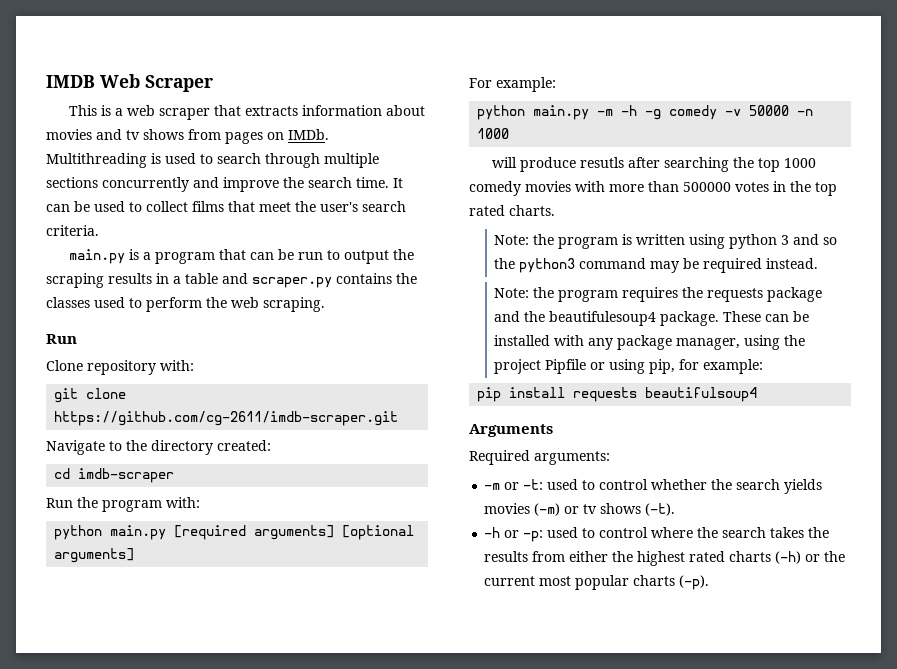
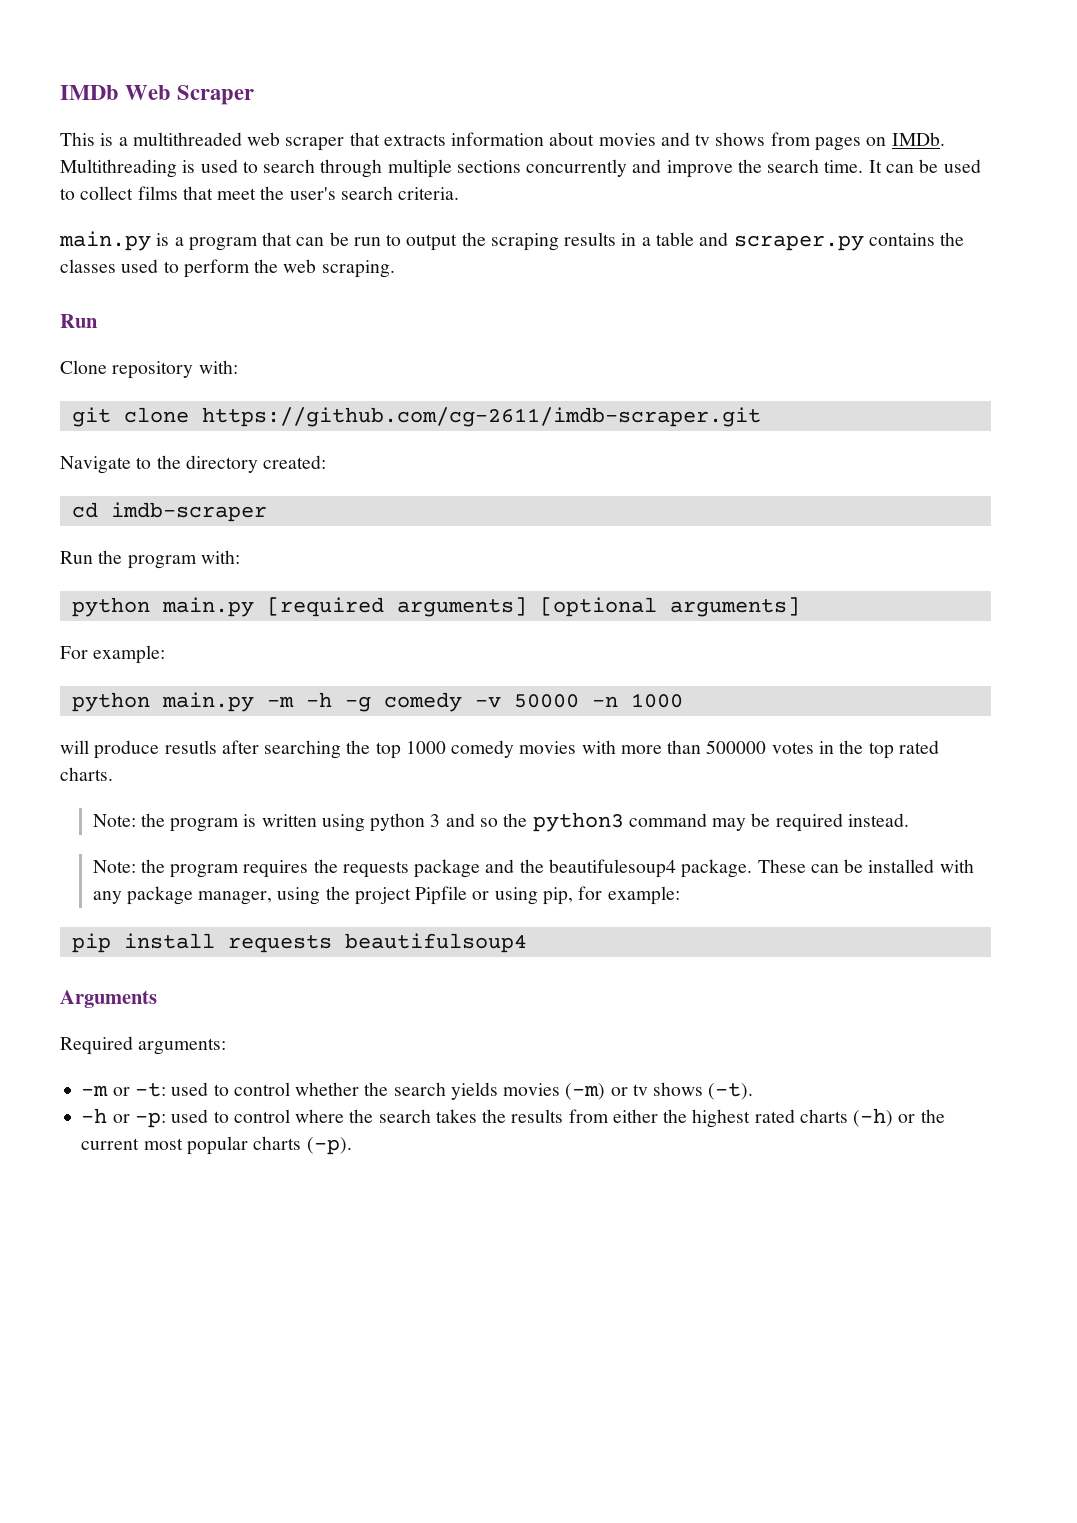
[46,75,95,88] IMDB -> [60,85,119,100] IMDb
(123, 112) none -> [132,132,242,146] multithreaded

